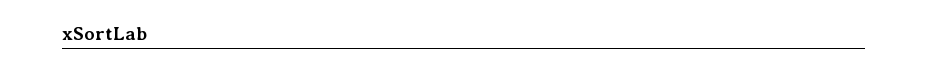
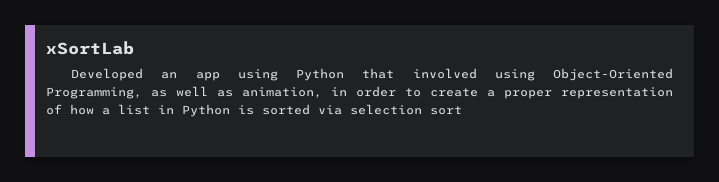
(147, 33) none -> [71,68,673,81] [46,86,673,99] [46,104,462,117] // Developed an app using Python that involved using Object-Oriented Programming, as well as animation, in order to create a proper representation of how a list in Python is sorted via selection sort

